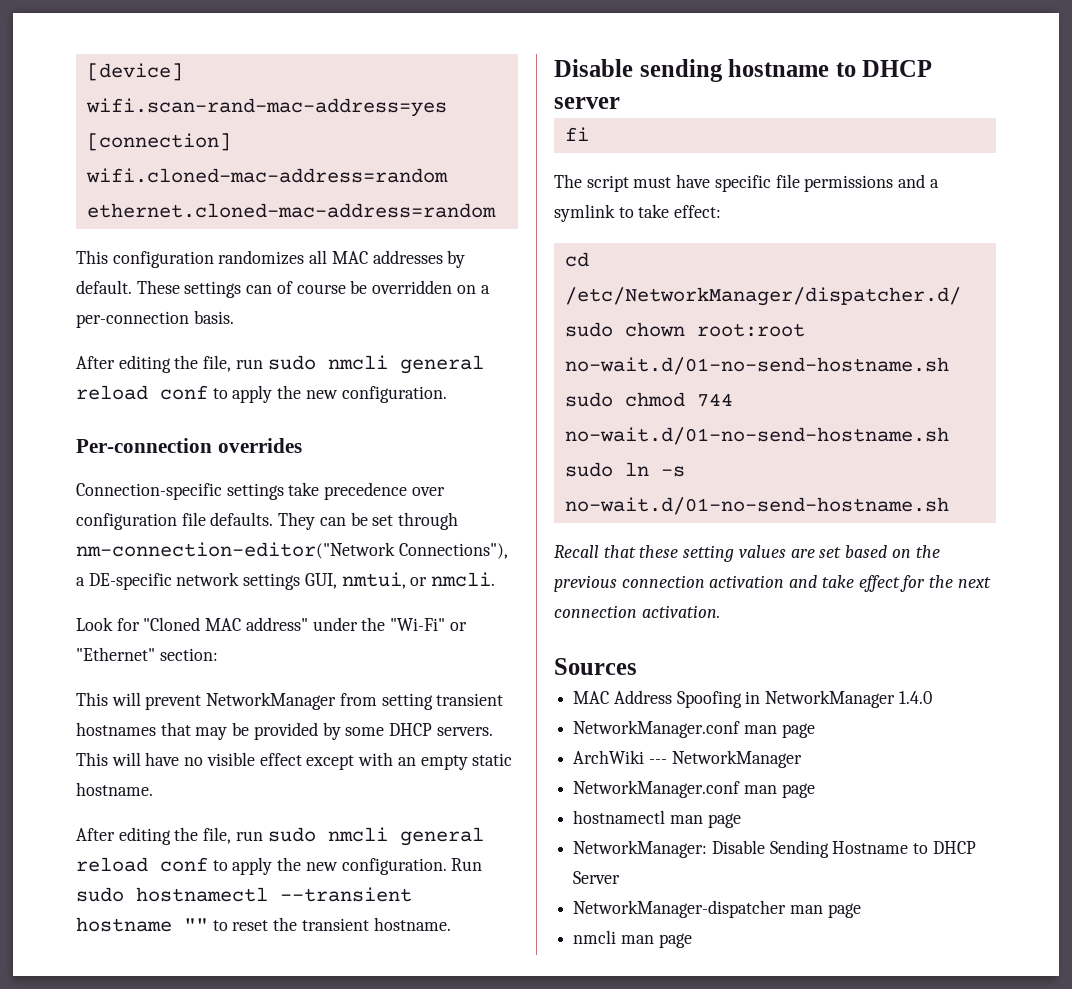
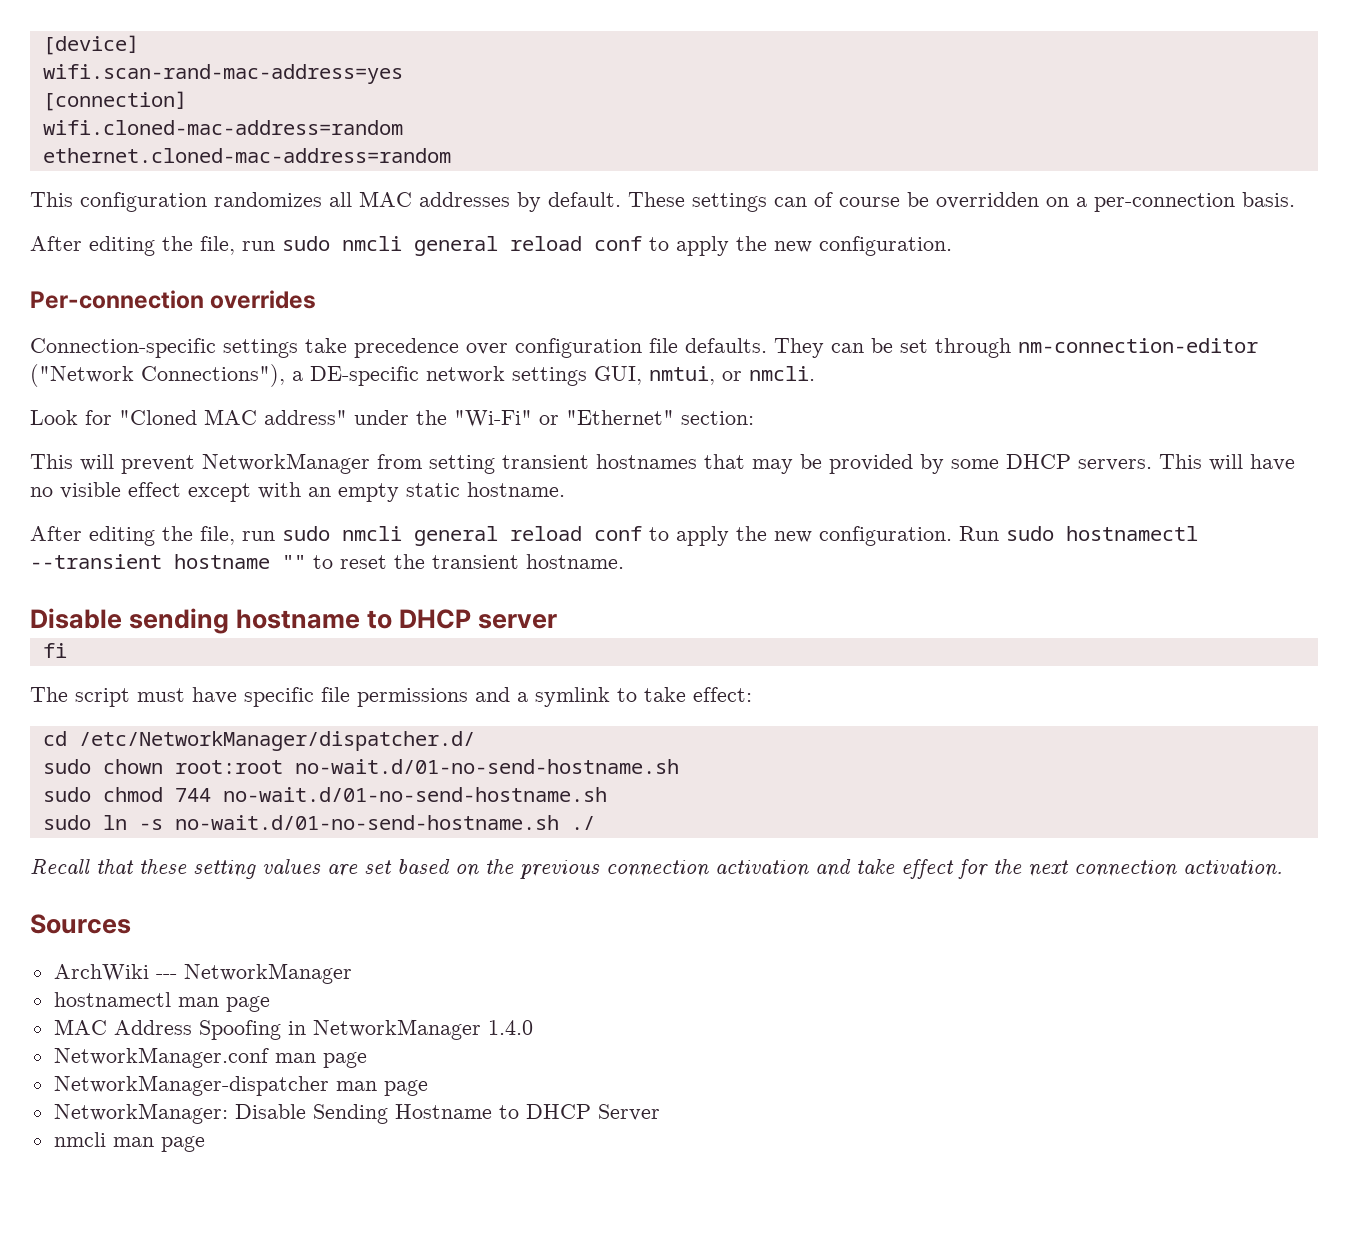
[76,542,395,559] nm-connection-editor("Network -> [1018,338,1258,353] [30,364,134,387] nm-connection-editor ("Network
(949, 506) none -> [570,816,595,830] ./
(637, 666) none -> [53,963,352,984] [53,992,270,1012] // ArchWiki --- NetworkManager // hostnamectl man page
[573,750,802,768] [573,780,815,798] [573,810,666,824] ArchWiki --- NetworkManager // NetworkManager.conf man page // hostnamectl -> [53,1075,329,1096] NetworkManager-dispatcher
[573,900,861,918] // NetworkManager-dispatcher man page -> (660, 1112) none

